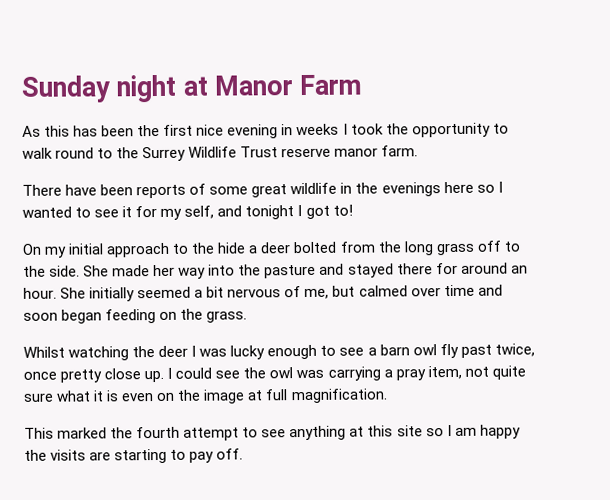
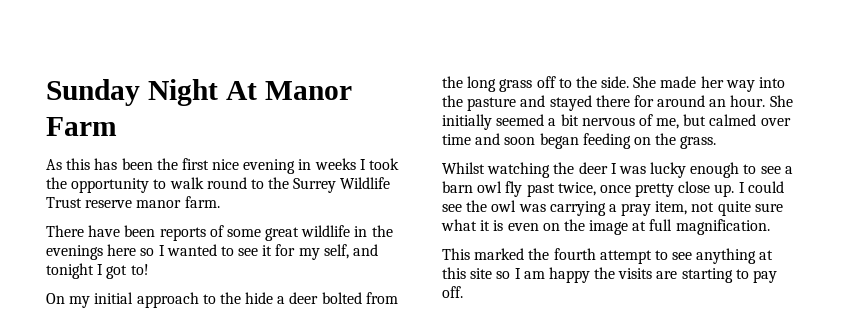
[116,74,208,103] night at -> [147,79,257,106] Night At

